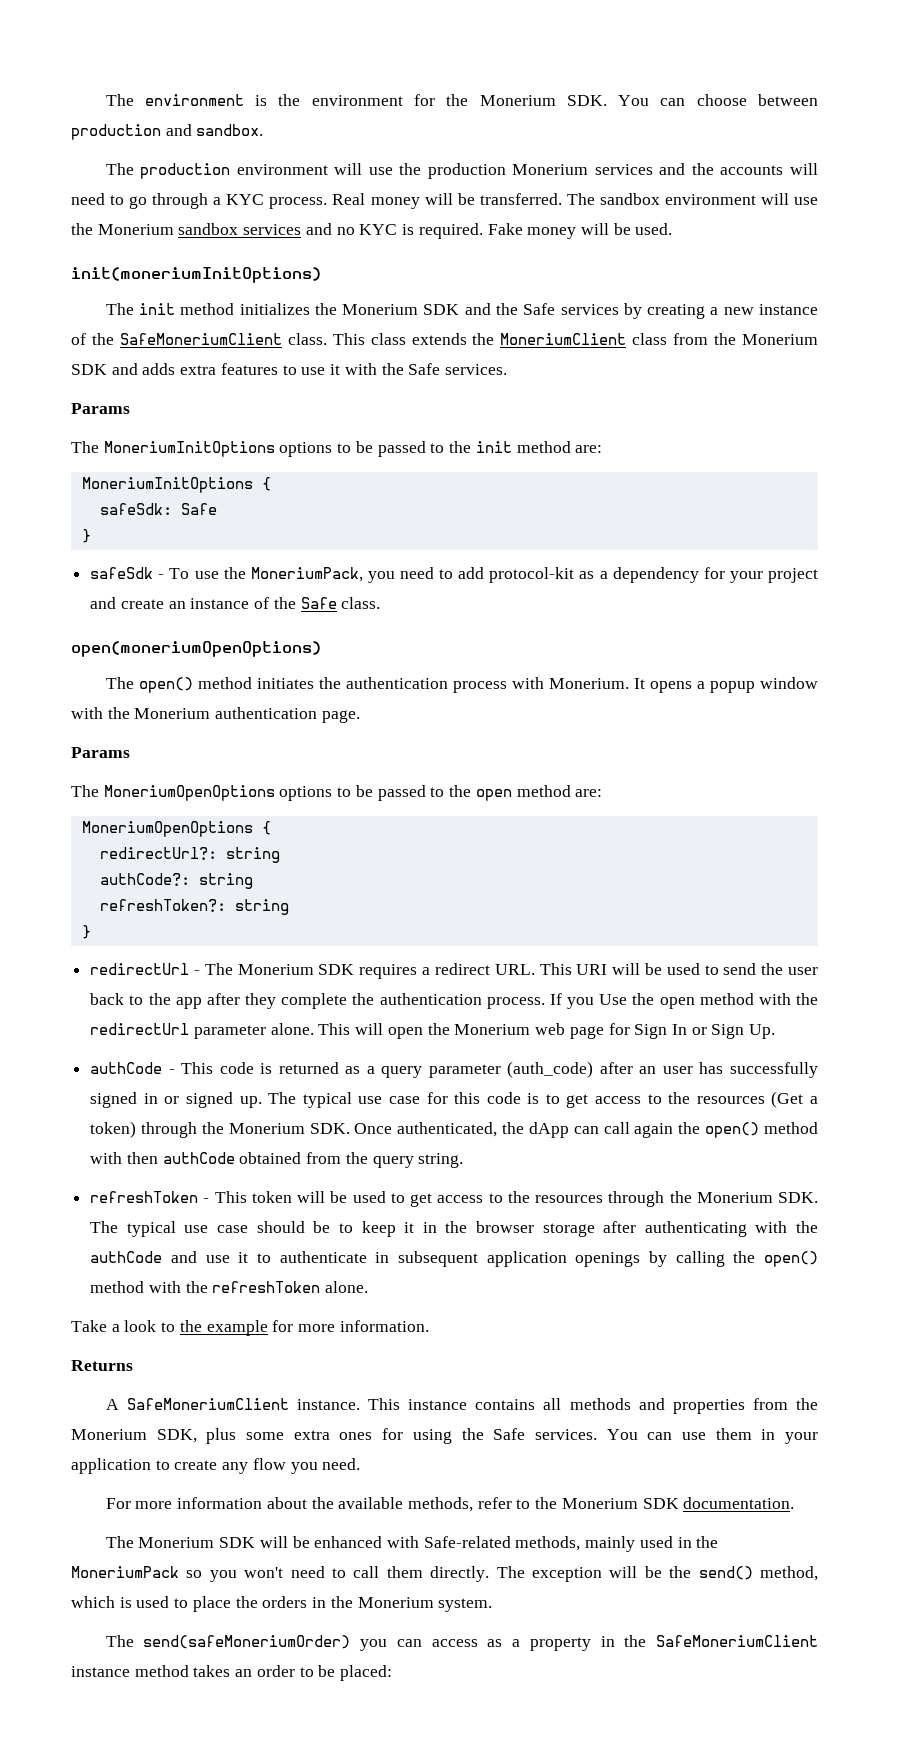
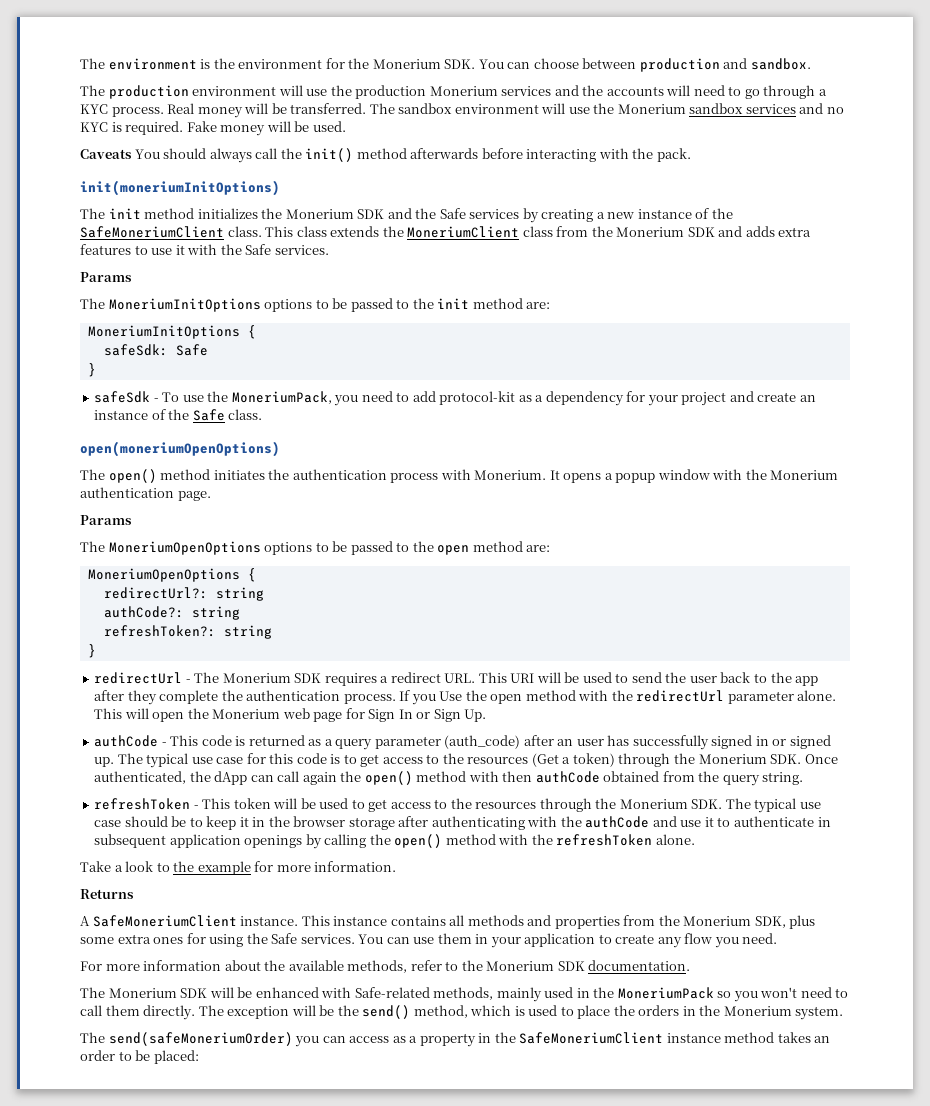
(673, 229) none -> [80,148,691,163] // Caveats You should always call the init() method afterwards before interacting with the pack.

